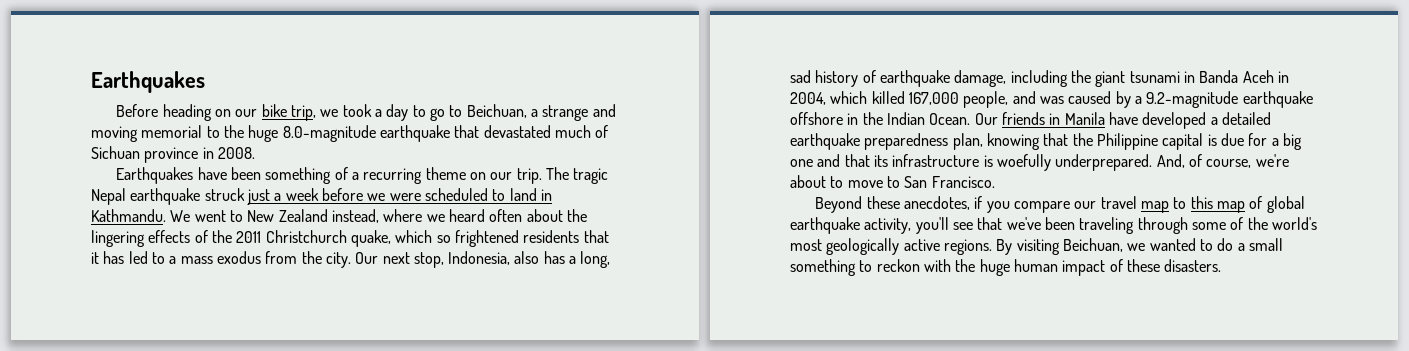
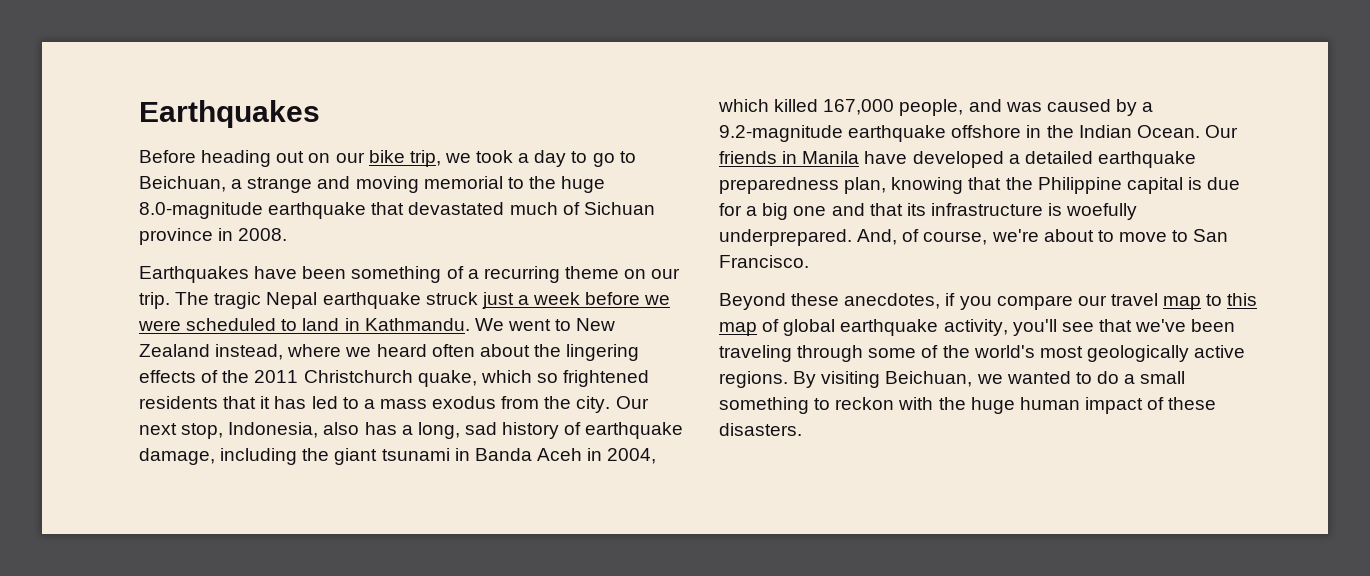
(212, 112) none -> [276,151,305,163] out

